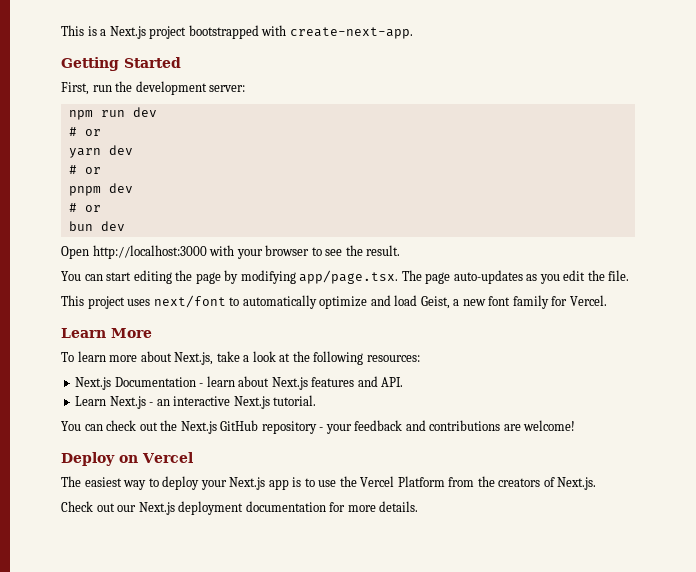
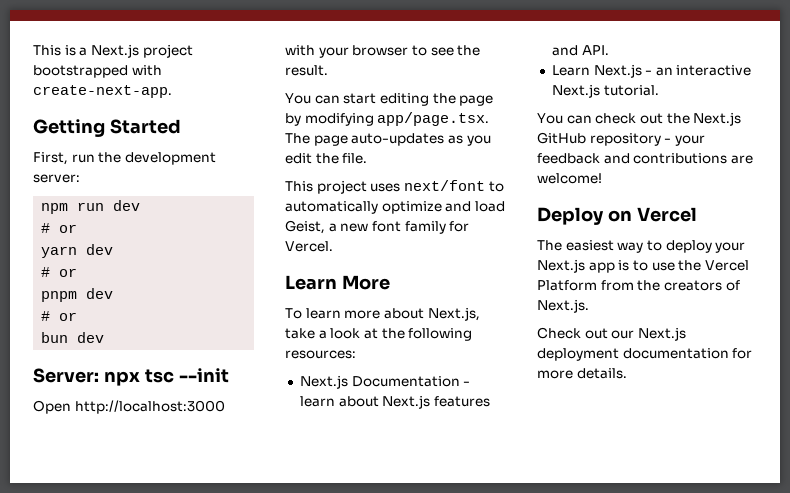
(125, 226) none -> [33,368,229,386] // Server: npx tsc --init

